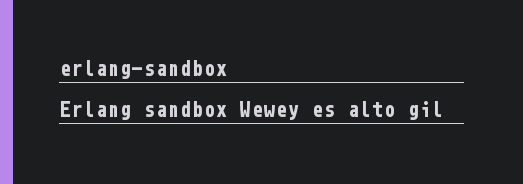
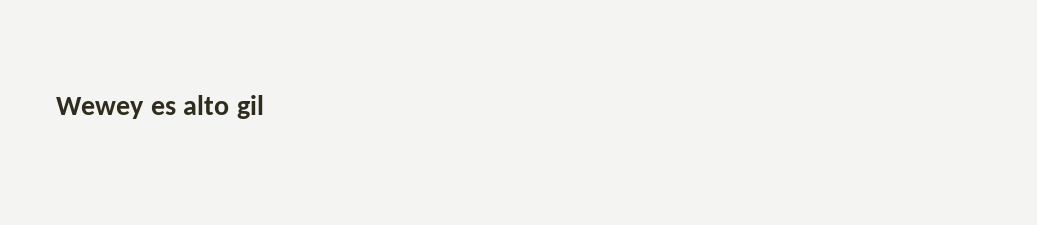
[59,60,227,79] [59,101,227,120] erlang-sandbox // Erlang sandbox -> (56, 108) none

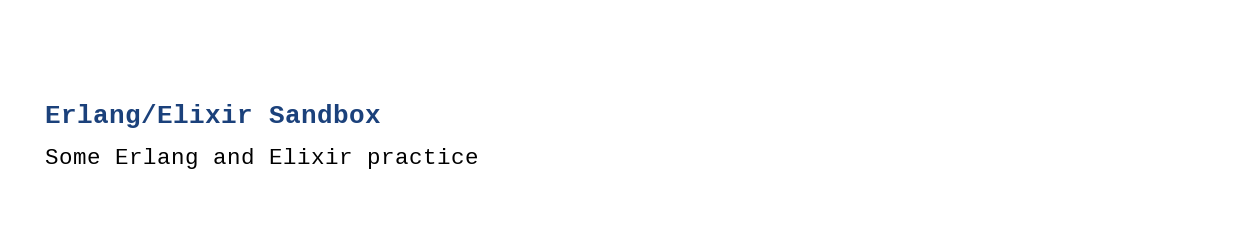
[56,95,264,119] Wewey es alto gil -> [45,104,381,128] [45,148,479,169] Erlang/Elixir Sandbox // Some Erlang and Elixir practice

